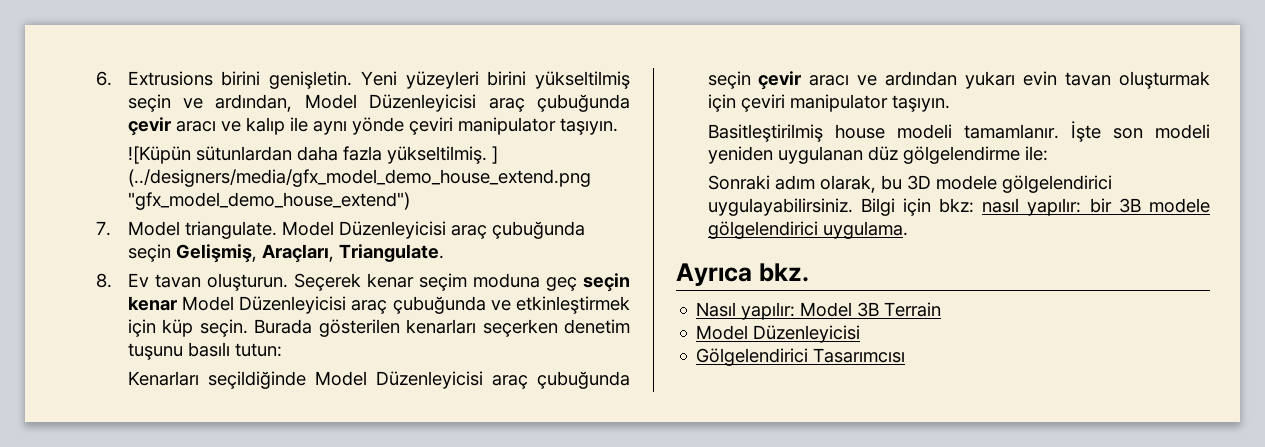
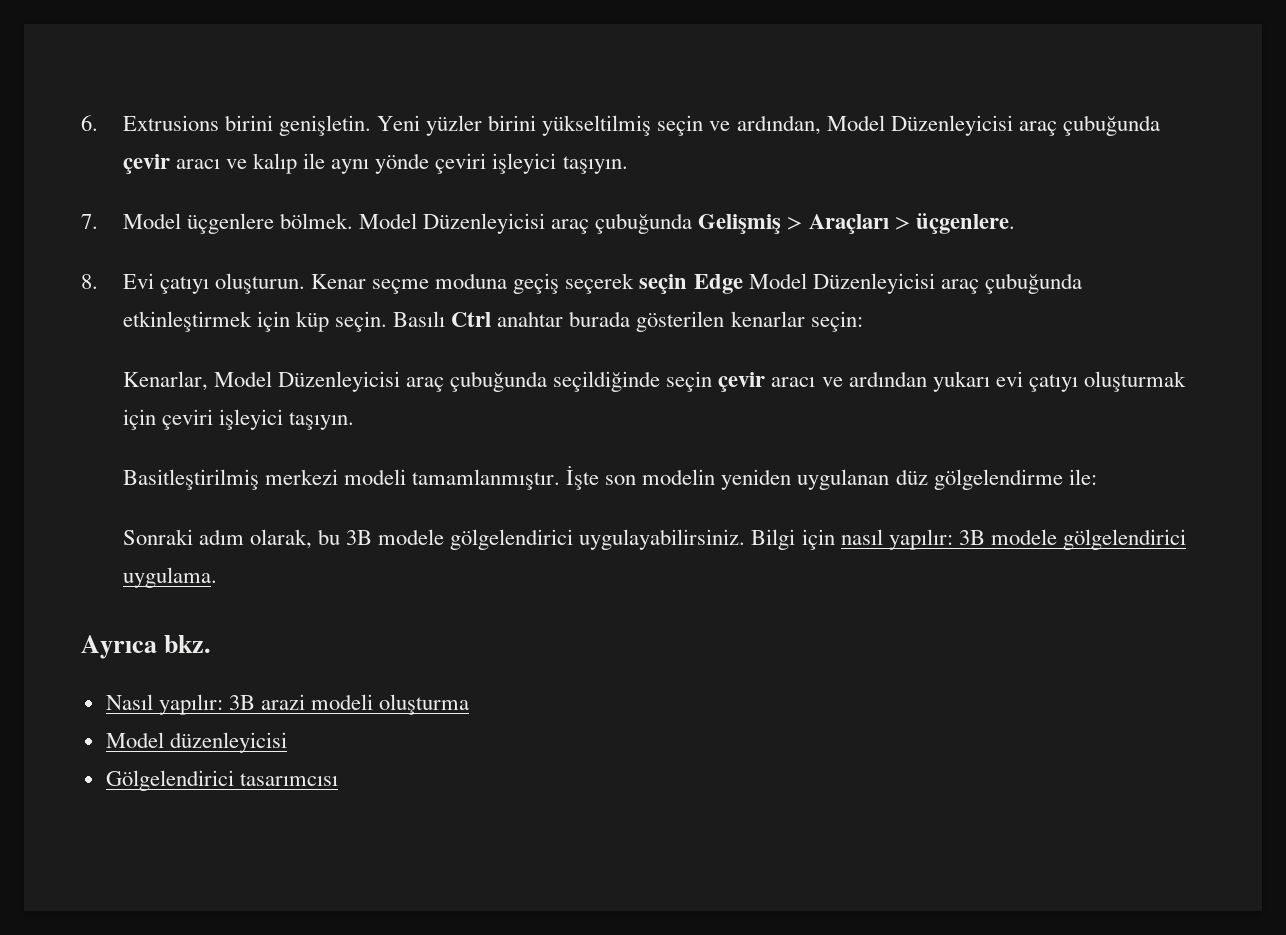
[405,71,479,89] yüzeyleri -> [426,115,483,136] yüzler
[457,117,618,135] [127,146,498,164] [127,169,591,187] [127,192,410,210] manipulator taşıyın. // ![Küpün sütunlardan daha fazla yükseltilmiş. ] (../designers/media/gfx_model_demo_house_extend.png "gfx_model_demo_house_extend") -> [492,153,628,174] işleyici taşıyın.
[184,221,585,239] [127,244,444,263] [96,273,630,292] [127,296,511,314] triangulate. Model Düzenleyicisi araç çubuğunda seçin Gelişmiş, Araçları, Triangulate. // 8. Ev tavan oluşturun. Seçerek kenar seçim moduna geç seçin kenar Model Düzenleyicisi araç çubuğunda ve -> [186,213,1015,234] [81,273,1082,294] üçgenlere bölmek. Model Düzenleyicisi araç çubuğunda Gelişmiş > Araçları > üçgenlere. // 8. Evi çatıyı oluşturun. Kenar seçme moduna geçiş seçerek seçin Edge Model Düzenleyicisi araç çubuğunda
[254,319,630,337] [127,342,282,360] [127,371,630,389] Burada gösterilen kenarları seçerken denetim tuşunu basılı tutun: // Kenarları seçildiğinde Model Düzenleyicisi araç çubuğunda -> [393,311,863,332] [122,371,661,392] Basılı Ctrl anahtar burada gösterilen kenarlar seçin: // Kenarlar, Model Düzenleyicisi araç çubuğunda seçildiğinde
[1023,71,1112,86] evin tavan -> [995,371,1078,392] evi çatıyı
[789,94,888,112] manipulator -> [218,409,283,430] işleyici
[834,124,1059,139] house modeli tamamlanır. -> [264,469,561,490] merkezi modeli tamamlanmıştır.
[1155,124,1210,139] modeli -> [642,469,716,485] modelin
[906,175,931,190] 3D -> [346,530,373,545] 3B
[939,198,975,213] bkz: -> (835, 539) none
[1089,198,1112,213] bir -> (953, 539) none
[800,302,942,317] [696,325,861,343] Model 3B Terrain // Model Düzenleyicisi -> [228,694,470,715] [105,732,287,753] 3B arazi modeli oluşturma // Model düzenleyicisi
[813,348,906,363] Tasarımcısı -> [239,773,338,786] tasarımcısı

